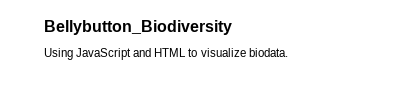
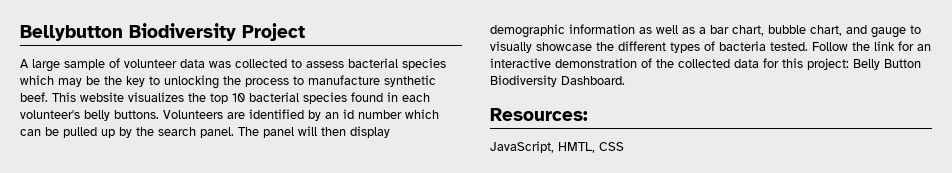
[44,20,232,35] [44,48,288,60] Bellybutton_Biodiversity // Using JavaScript and HTML to visualize biodata. -> [20,23,305,41] [20,58,446,72] [20,75,436,89] [20,92,430,104] [20,109,439,121] [20,126,390,138] [490,24,921,38] [490,41,931,53] [490,58,921,70] [490,75,625,87] [490,108,588,121] [490,141,624,153] Bellybutton Biodiversity Project // A large sample of volunteer data was collected to assess bacterial species which may be the key to unlocking the process to manufacture synthetic beef. This website visualizes the top 10 bacterial species found in each volunteer's belly buttons. Volunteers are identified by an id number which can be pulled up by the search panel. The panel will then display demographic information as well as a bar chart, bubble chart, and gauge to visually showcase the different types of bacteria tested. Follow the link for an interactive demonstration of the collected data for this project: Belly Button Biodiversity Dashboard. // Resources: // JavaScript, HMTL, CSS

